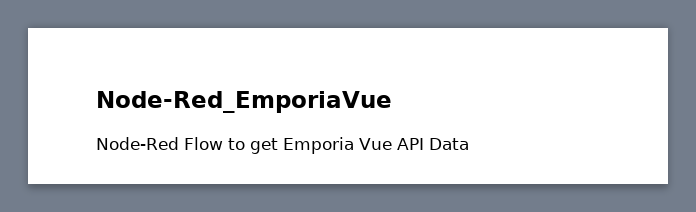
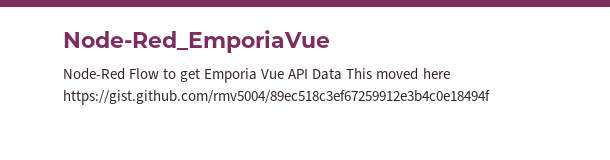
(469, 144) none -> [346,68,450,80] [63,90,490,105] This moved here https://gist.github.com/rmv5004/89ec518c3ef67259912e3b4c0e18494f

